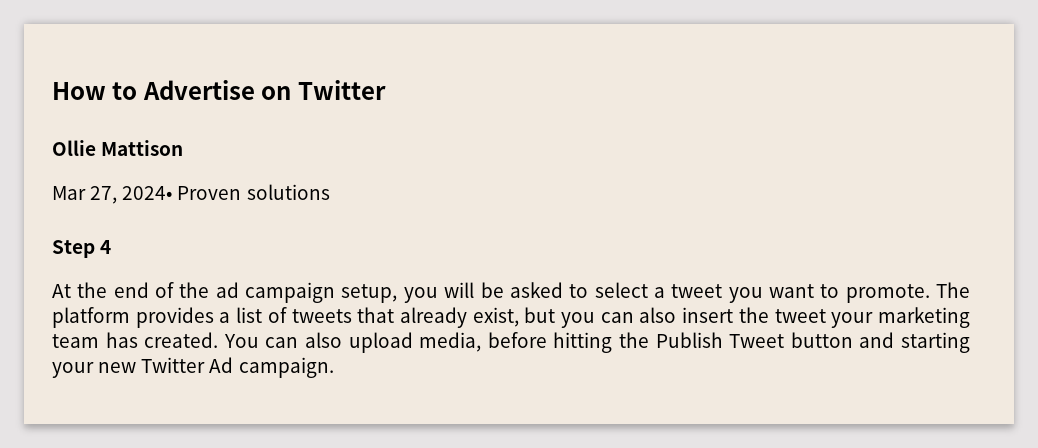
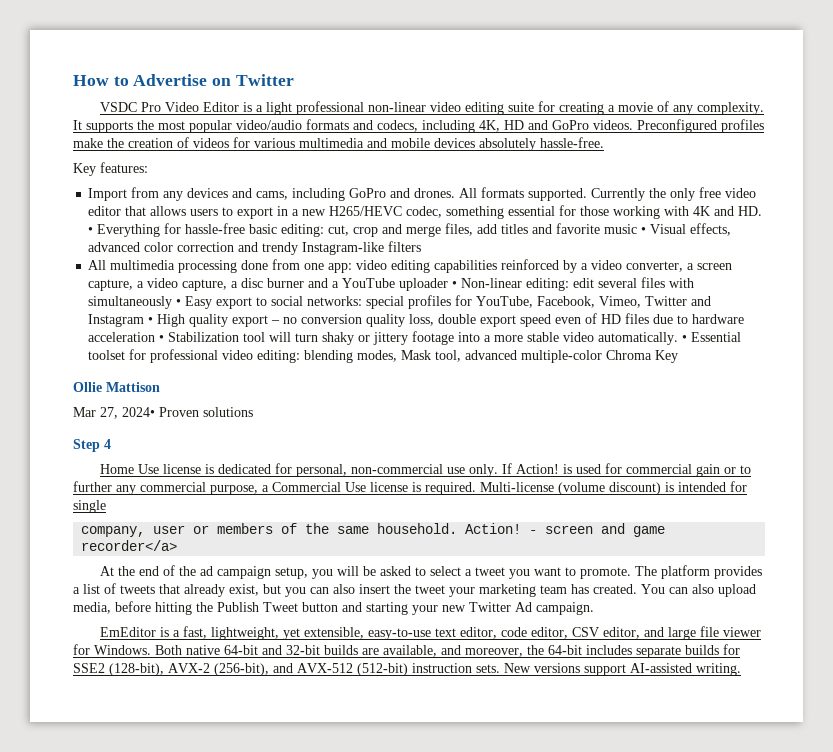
(386, 90) none -> [99,101,764,115] [73,119,764,133] [73,137,604,151] [73,162,148,176] [88,187,757,201] [88,205,763,219] [88,223,732,237] [88,241,422,255] [88,259,733,273] [88,277,695,291] [88,295,712,309] [88,313,745,327] [88,331,742,345] [88,349,679,363] // VSDC Pro Video Editor is a light professional non-linear video editing suite for creating a movie of any complexity. It supports the most popular video/audio formats and codecs, including 4K, HD and GoPro videos. Preconfigured profiles make the creation of videos for various multimedia and mobile devices absolutely hassle-free. // Key features: // Import from any devices and cams, including GoPro and drones. All formats supported. Сurrently the only free video editor that allows users to export in a new H265/HEVC codec, something essential for those working with 4K and HD. • Everything for hassle-free basic editing: cut, crop and merge files, add titles and favorite music • Visual effects, advanced color correction and trendy Instagram-like filters // All multimedia processing done from one app: video editing capabilities reinforced by a video converter, a screen capture, a video capture, a disc burner and a YouTube uploader • Non-linear editing: edit several files with simultaneously • Easy export to social networks: special profiles for YouTube, Facebook, Vimeo, Twitter and Instagram • High quality export – no conversion quality loss, double export speed even of HD files due to hardware acceleration • Stabilization tool will turn shaky or jittery footage into a more stable video automatically. • Essential toolset for professional video editing: blending modes, Mask tool, advanced multiple-color Chroma Key
(112, 247) none -> [99,463,751,477] [73,481,747,495] [73,500,106,513] [81,523,666,537] [81,540,178,551] // Home Use license is dedicated for personal, non-commercial use only. If Action! is used for commercial gain or to further any commercial purpose, a Commercial Use license is required. Multi-license (volume discount) is intended for single // company, user or members of the same household. Action! - screen and game recorder</a>
(334, 367) none -> [99,626,761,640] [73,644,740,658] [73,663,741,676] // EmEditor is a fast, lightweight, yet extensible, easy-to-use text editor, code editor, CSV editor, and large file viewer for Windows. Both native 64-bit and 32-bit builds are available, and moreover, the 64-bit includes separate builds for SSE2 (128-bit), AVX-2 (256-bit), and AVX-512 (512-bit) instruction sets. New versions support AI-assisted writing.

